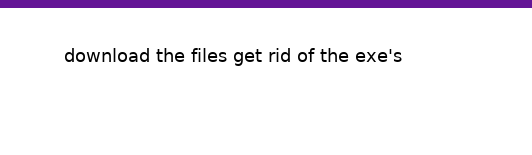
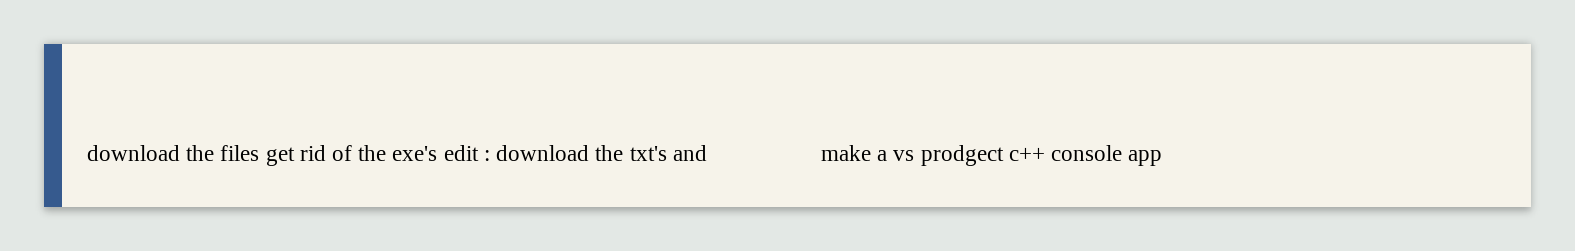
(402, 55) none -> [443,145,1163,166] edit : download the txt's and make a vs prodgect c++ console app

